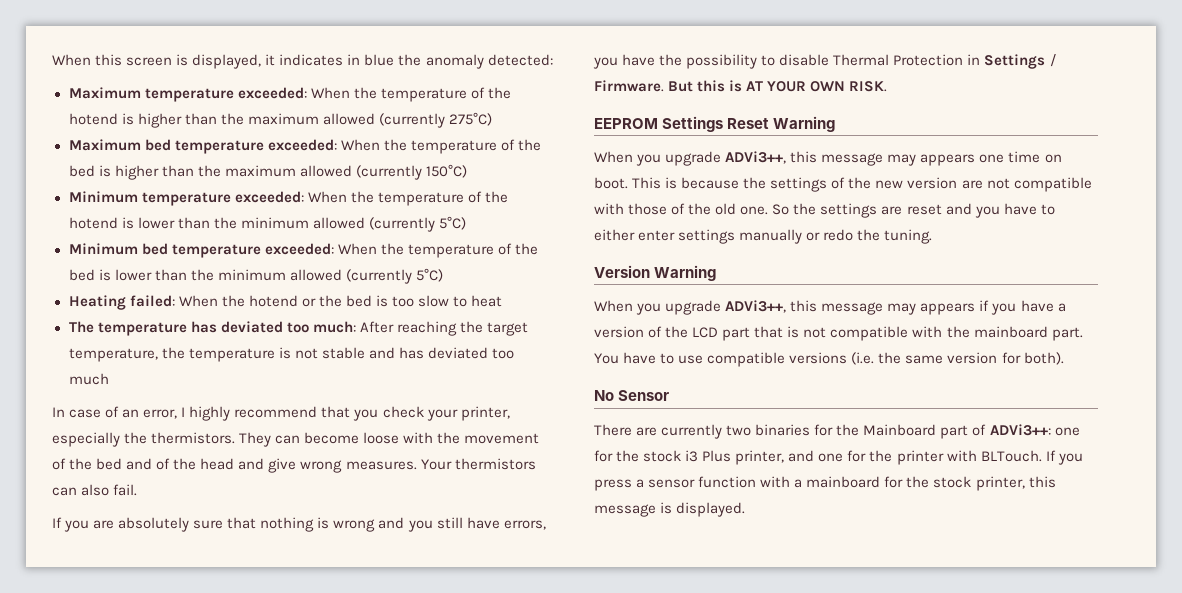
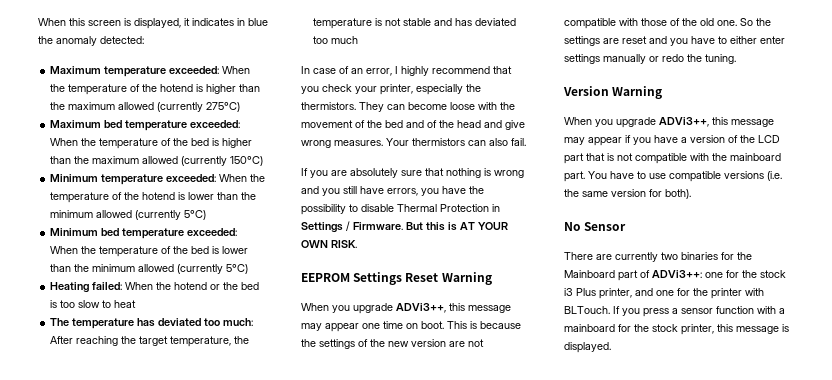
[920,154,976,166] appears -> [325,323,359,332] appear
[920,303,976,315] appears -> [588,137,622,146] appear

